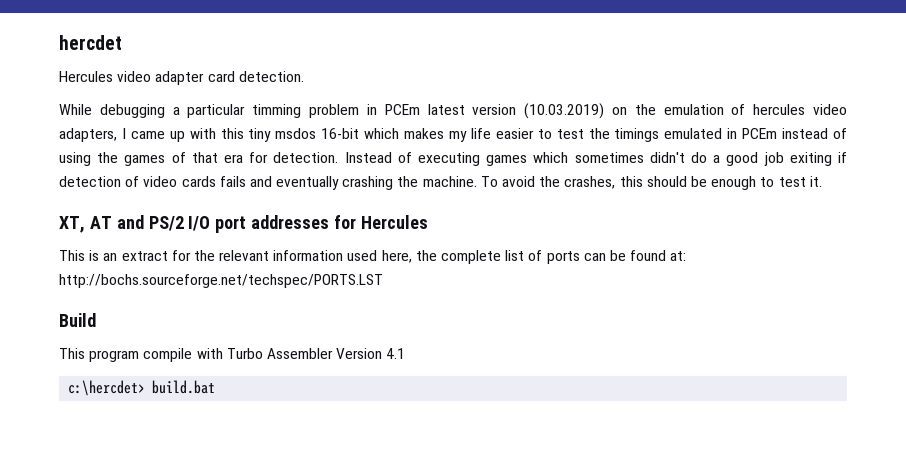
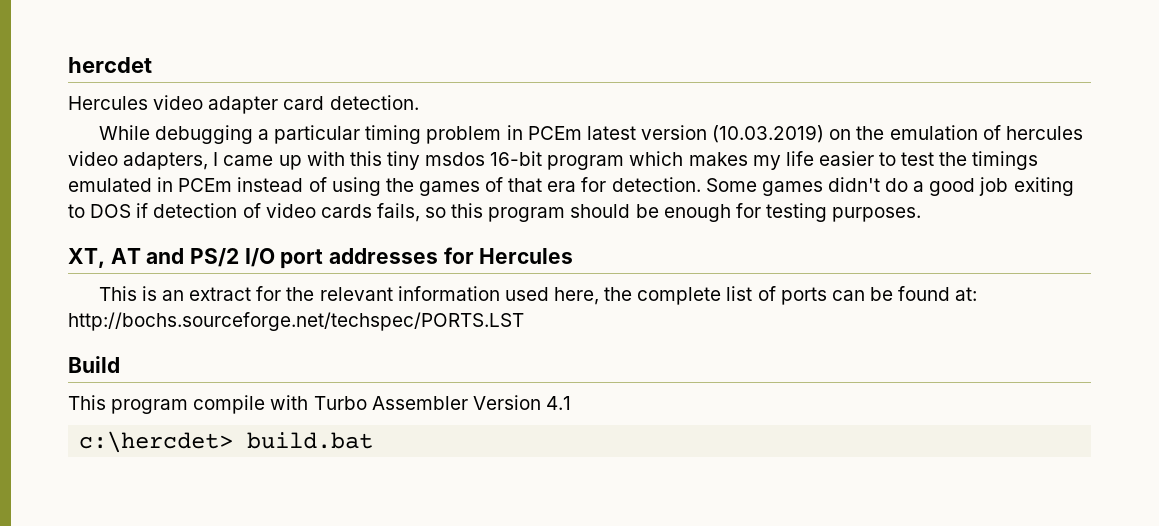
[252,104,302,118] timming -> [365,125,422,144] timing
(360, 133) none -> [547,155,625,170] program
[344,152,644,166] Instead of executing games which sometimes -> [705,178,823,196] Some games
(832, 159) none -> [68,204,132,218] to DOS
[219,176,822,190] fails and eventually crashing the machine. To avoid the crashes, this should be enough to test it. -> [376,203,922,222] fails, so this program should be enough for testing purposes.

